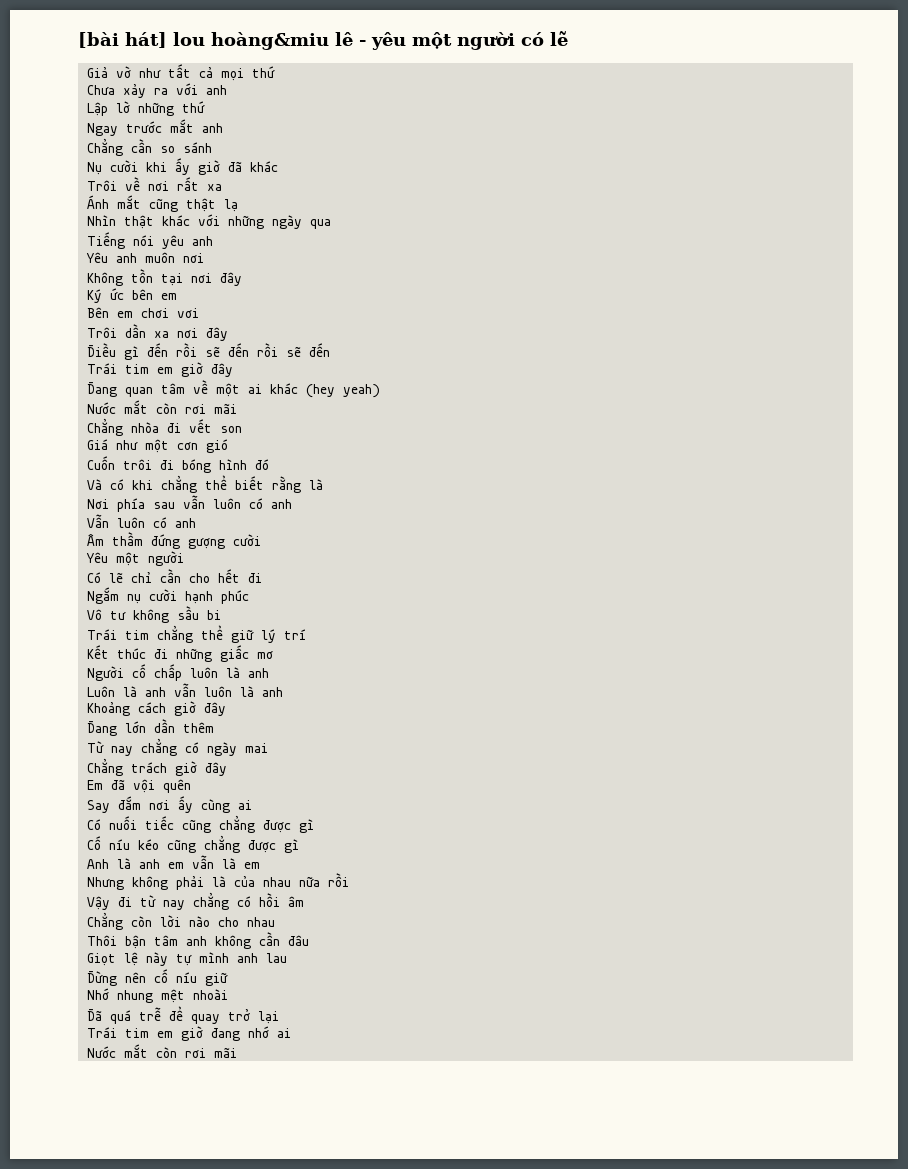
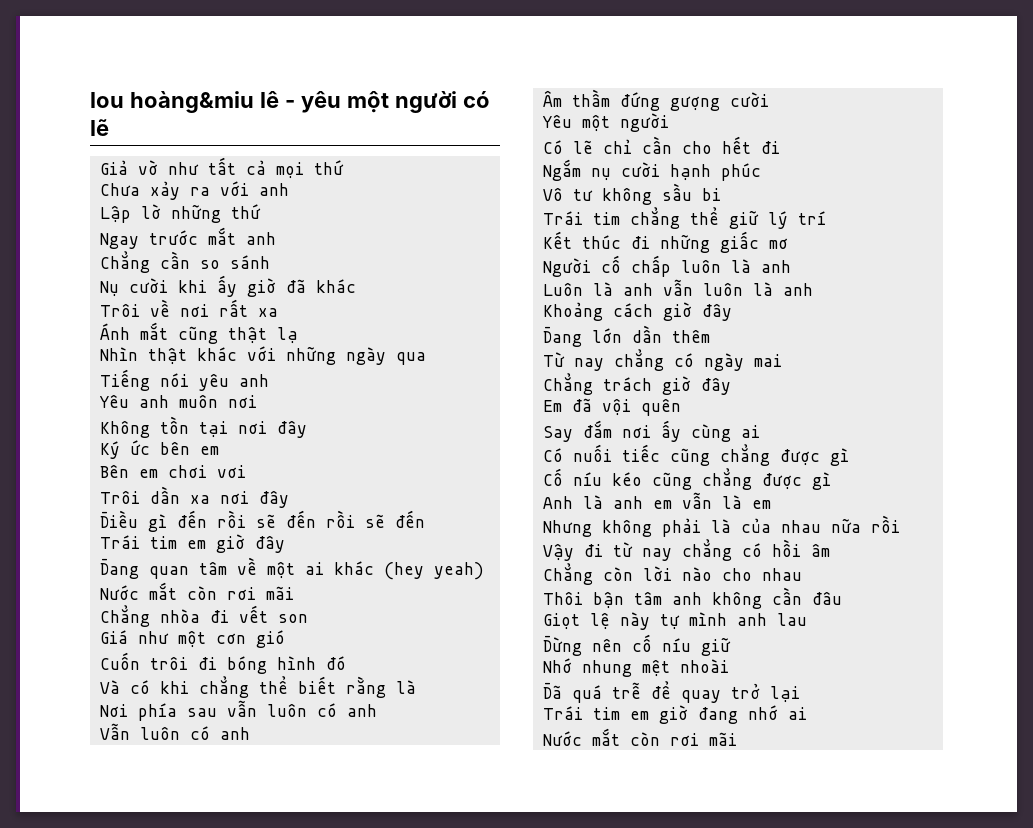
[78,32,167,48] [bài hát] -> (90, 100) none

